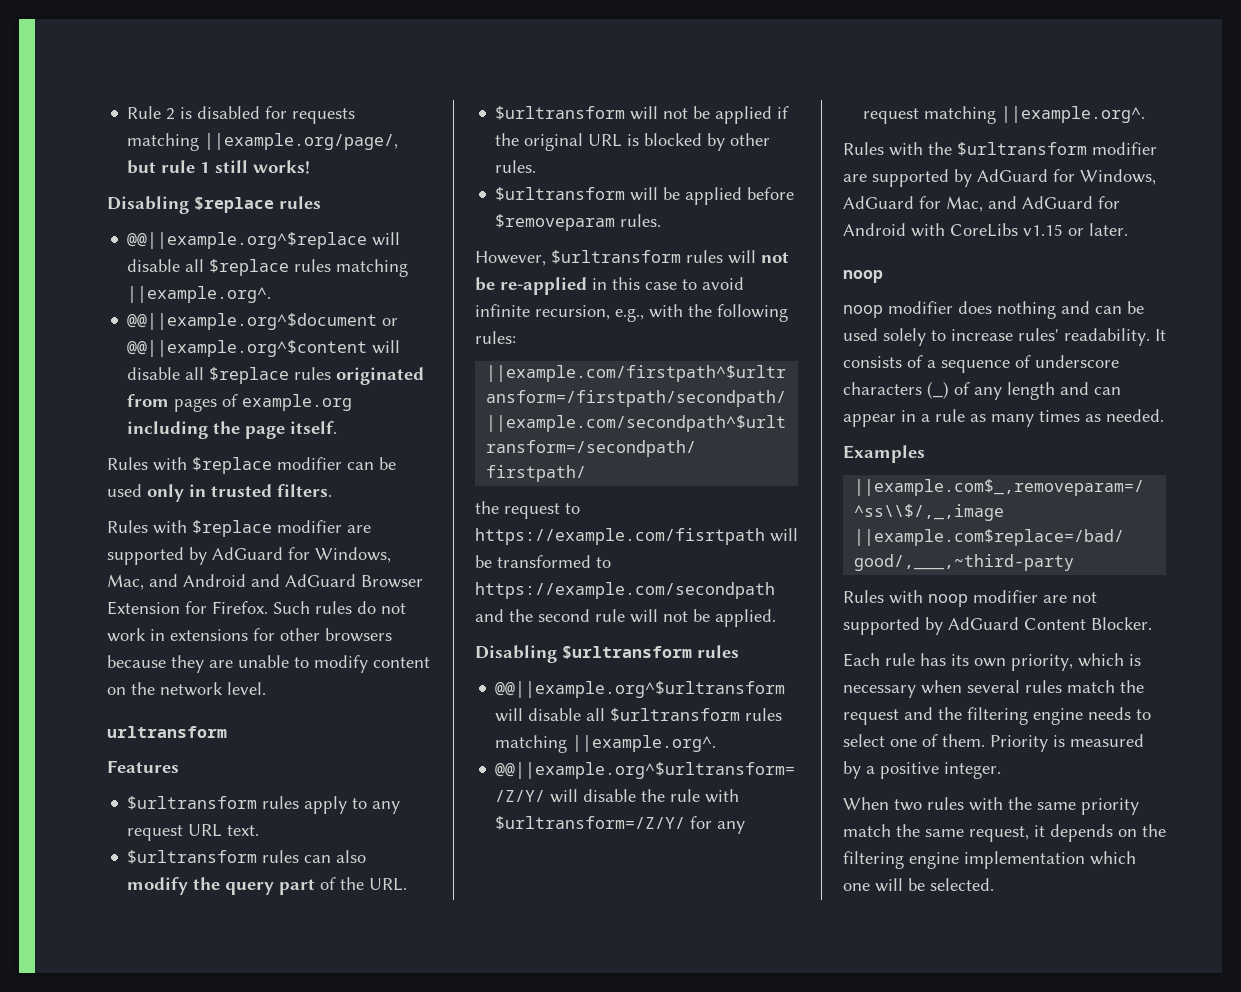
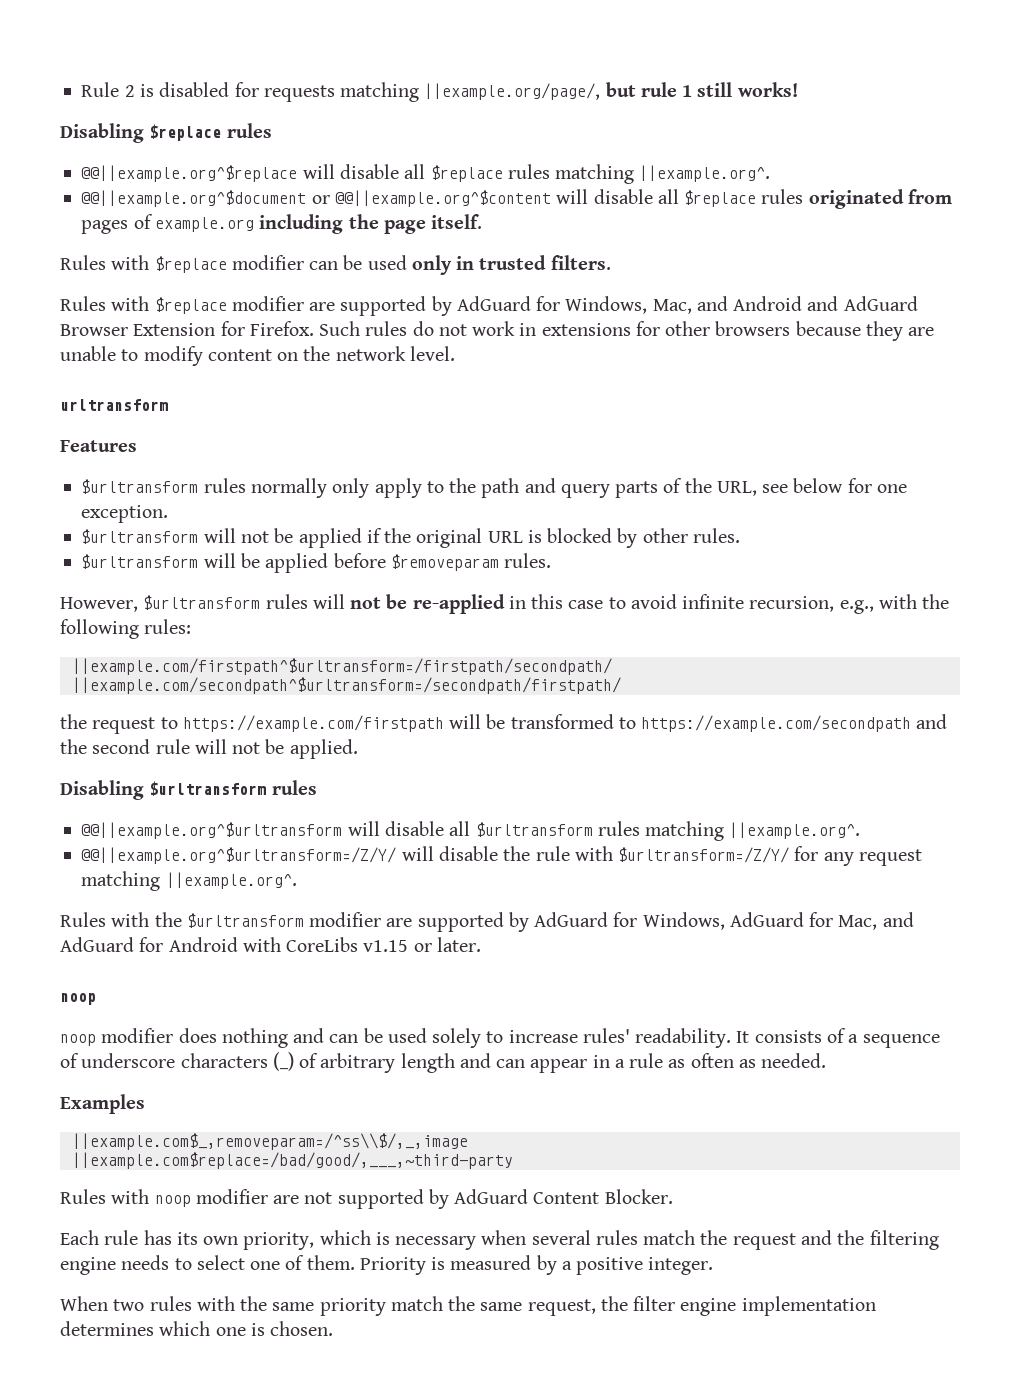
[304,796,401,814] [127,824,260,841] [127,850,367,864] [127,877,408,895] apply to any request URL text. // $urltransform rules can also modify the query part of the URL. -> [250,478,907,498] [81,505,169,523] normally only apply to the path and query parts of the URL, see below for one exception.
[475,528,765,545] https://example.com/fisrtpath -> [182,715,444,732] https://example.com/firstpath
[974,387,1002,400] any -> [320,1053,396,1073] arbitrary
[991,410,1080,427] many times -> [690,1053,734,1068] often
[1034,824,1166,842] [843,851,904,869] it depends on the filtering -> [600,1296,676,1311] the filter
(1085, 860) none -> [60,1321,154,1336] determines
[875,878,994,892] will be selected. -> [250,1321,334,1336] is chosen.

